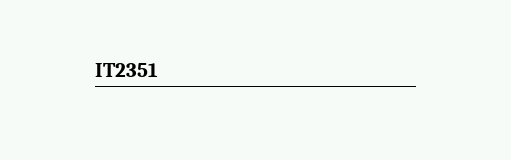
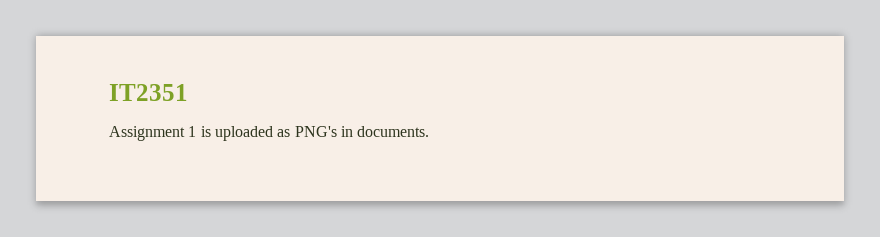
(158, 70) none -> [109,126,430,141] // Assignment 1 is uploaded as PNG's in documents.

